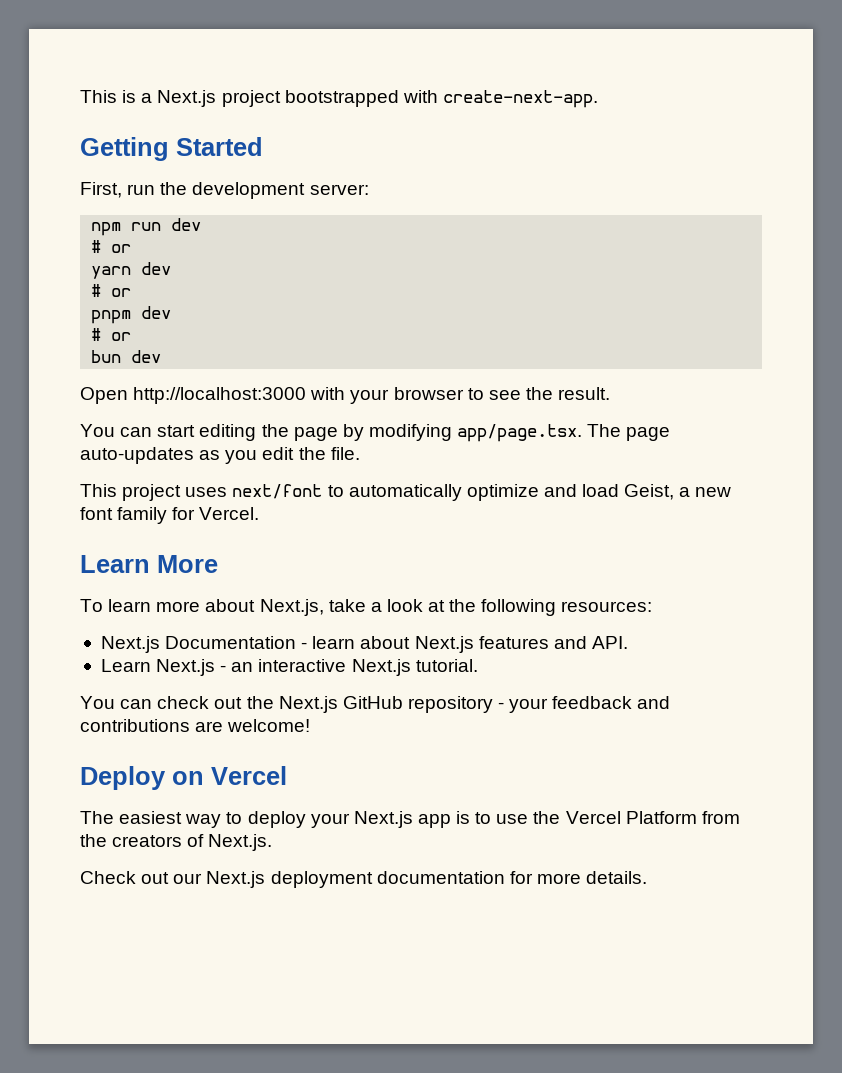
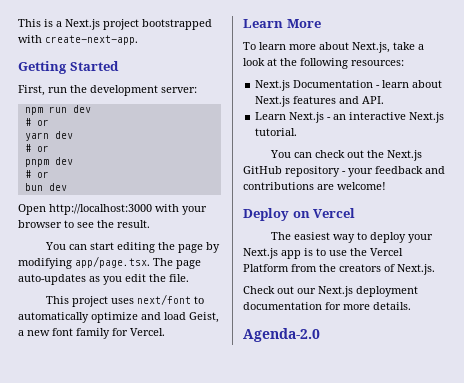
(648, 877) none -> [243,328,320,342] // Agenda-2.0

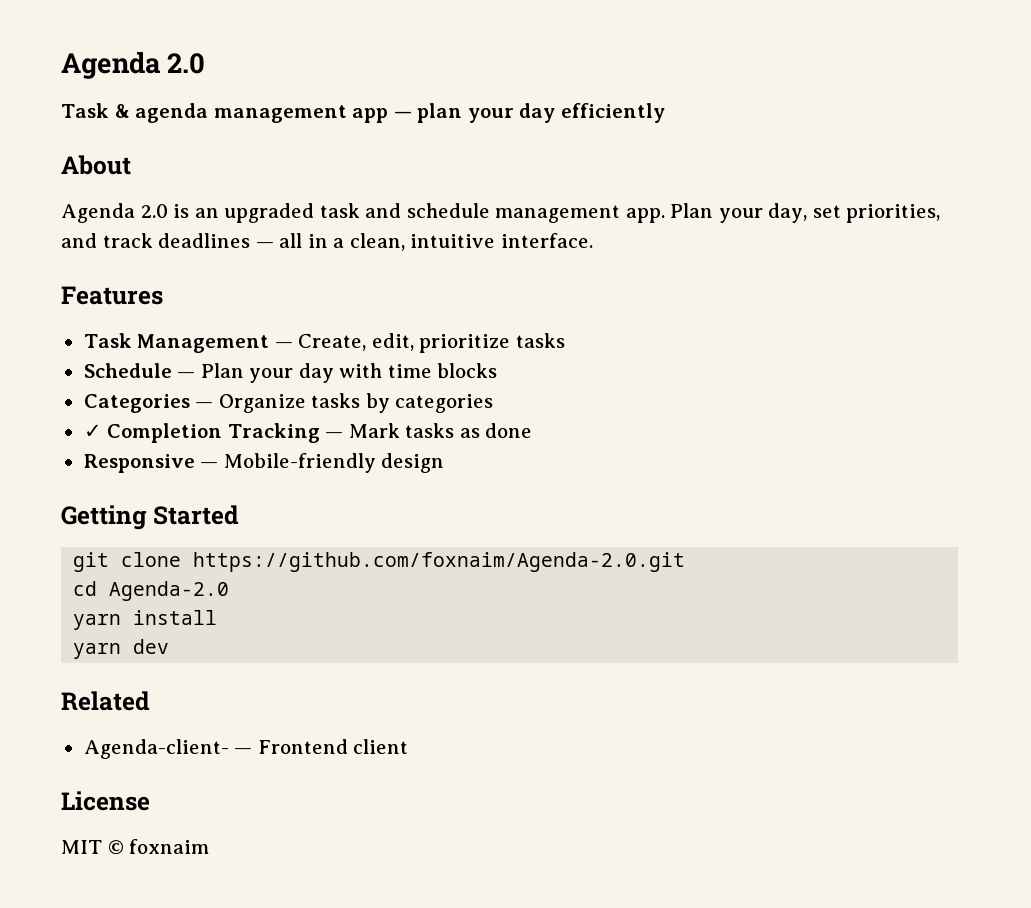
[18,19,212,30] [18,35,138,45] [18,61,119,74] [18,85,197,96] [24,105,91,115] [24,118,49,126] [24,131,73,141] [24,144,49,152] [24,157,73,167] [24,170,49,178] [24,183,67,191] [18,204,207,215] [18,220,150,228] [44,242,220,253] [18,256,201,269] [18,274,189,285] [45,294,204,307] [18,312,219,323] [18,328,165,339] [243,19,321,28] [243,42,424,53] [243,58,404,69] [255,80,443,91] [255,96,385,107] [255,112,445,123] [255,128,298,136] [269,150,422,161] [243,166,445,177] [243,182,386,190] [243,208,356,221] [270,232,433,243] [243,248,403,259] [243,264,435,275] [243,286,418,297] [243,302,411,310] [243,328,320,342] This is a Next.js project bootstrapped with create-next-app. // Getting Started // First, run the development server: // npm run dev // # or // yarn dev // # or // pnpm dev // # or // bun dev // Open http://localhost:3000 with your browser to see the result. // You can start editing the page by modifying app/page.tsx. The page auto-updates as you edit the file. // This project uses next/font to automatically optimize and load Geist, a new font family for Vercel. // Learn More // To learn more about Next.js, take a look at the following resources: // Next.js Documentation - learn about Next.js features and API. // Learn Next.js - an interactive Next.js tutorial. // You can check out the Next.js GitHub repository - your feedback and contributions are welcome! // Deploy on Vercel // The easiest way to deploy your Next.js app is to use the Vercel Platform from the creators of Next.js. // Check out our Next.js deployment documentation for more details. // Agenda-2.0 -> [61,52,206,79] [61,103,665,123] [61,155,131,175] [61,203,941,223] [61,233,593,251] [61,286,163,305] [83,333,565,353] [83,363,498,383] [83,393,494,413] [83,423,533,443] [83,453,445,473] [61,505,239,530] [73,552,686,572] [73,581,230,601] [73,610,218,630] [73,639,170,659] [61,691,150,711] [83,739,409,759] [61,791,150,811] [61,839,210,855] Agenda 2.0 // Task & agenda management app — plan your day efficiently // About // Agenda 2.0 is an upgraded task and schedule management app. Plan your day, set priorities, and track deadlines — all in a clean, intuitive interface. // Features // Task Management — Create, edit, prioritize tasks // Schedule — Plan your day with time blocks // Categories — Organize tasks by categories // ✓ Completion Tracking — Mark tasks as done // Responsive — Mobile-friendly design // Getting Started // git clone https://github.com/foxnaim/Agenda-2.0.git // cd Agenda-2.0 // yarn install // yarn dev // Related // Agenda-client- — Frontend client // License // MIT © foxnaim

